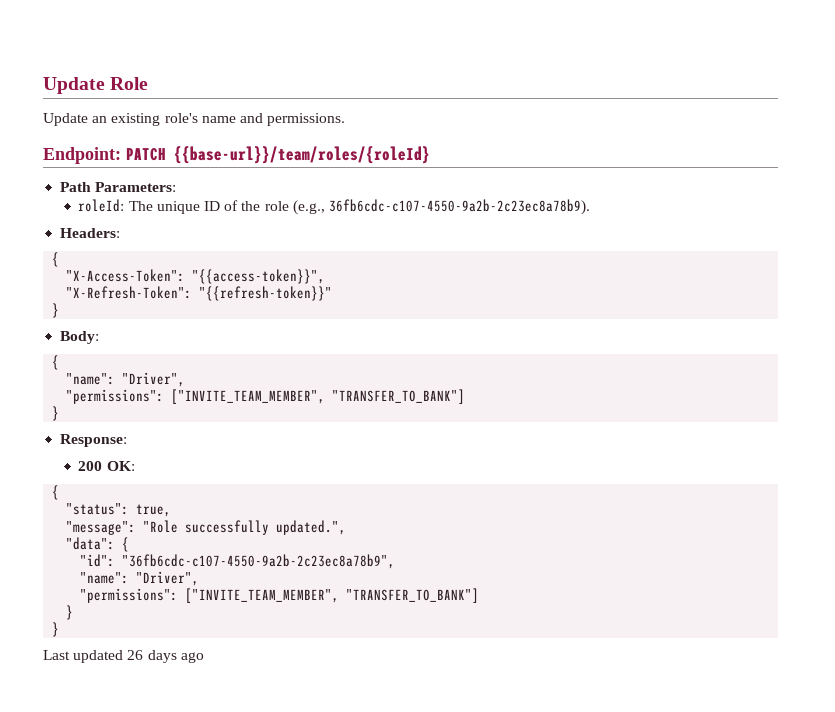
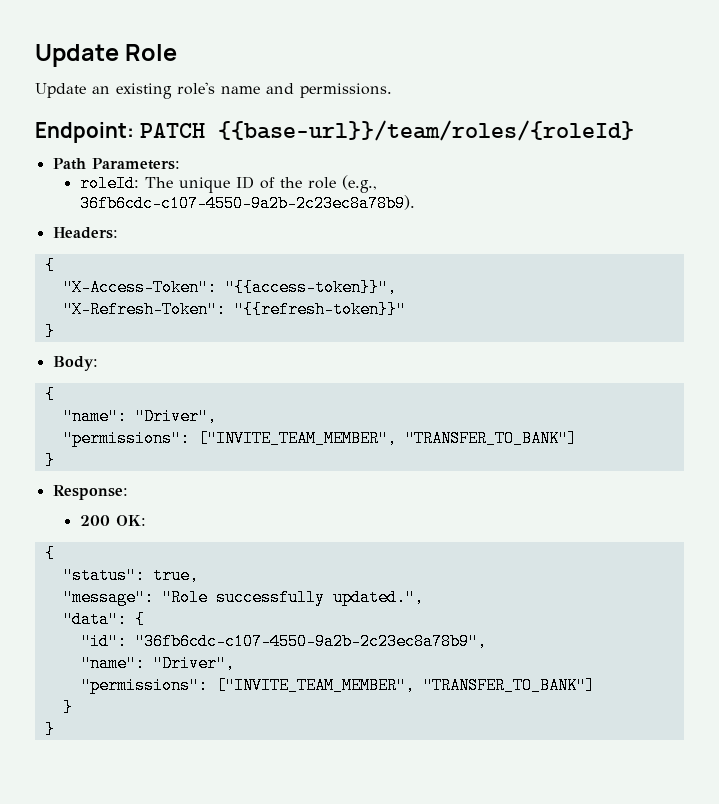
[43,650,204,663] // Last updated 26 days ago -> (55, 729) none

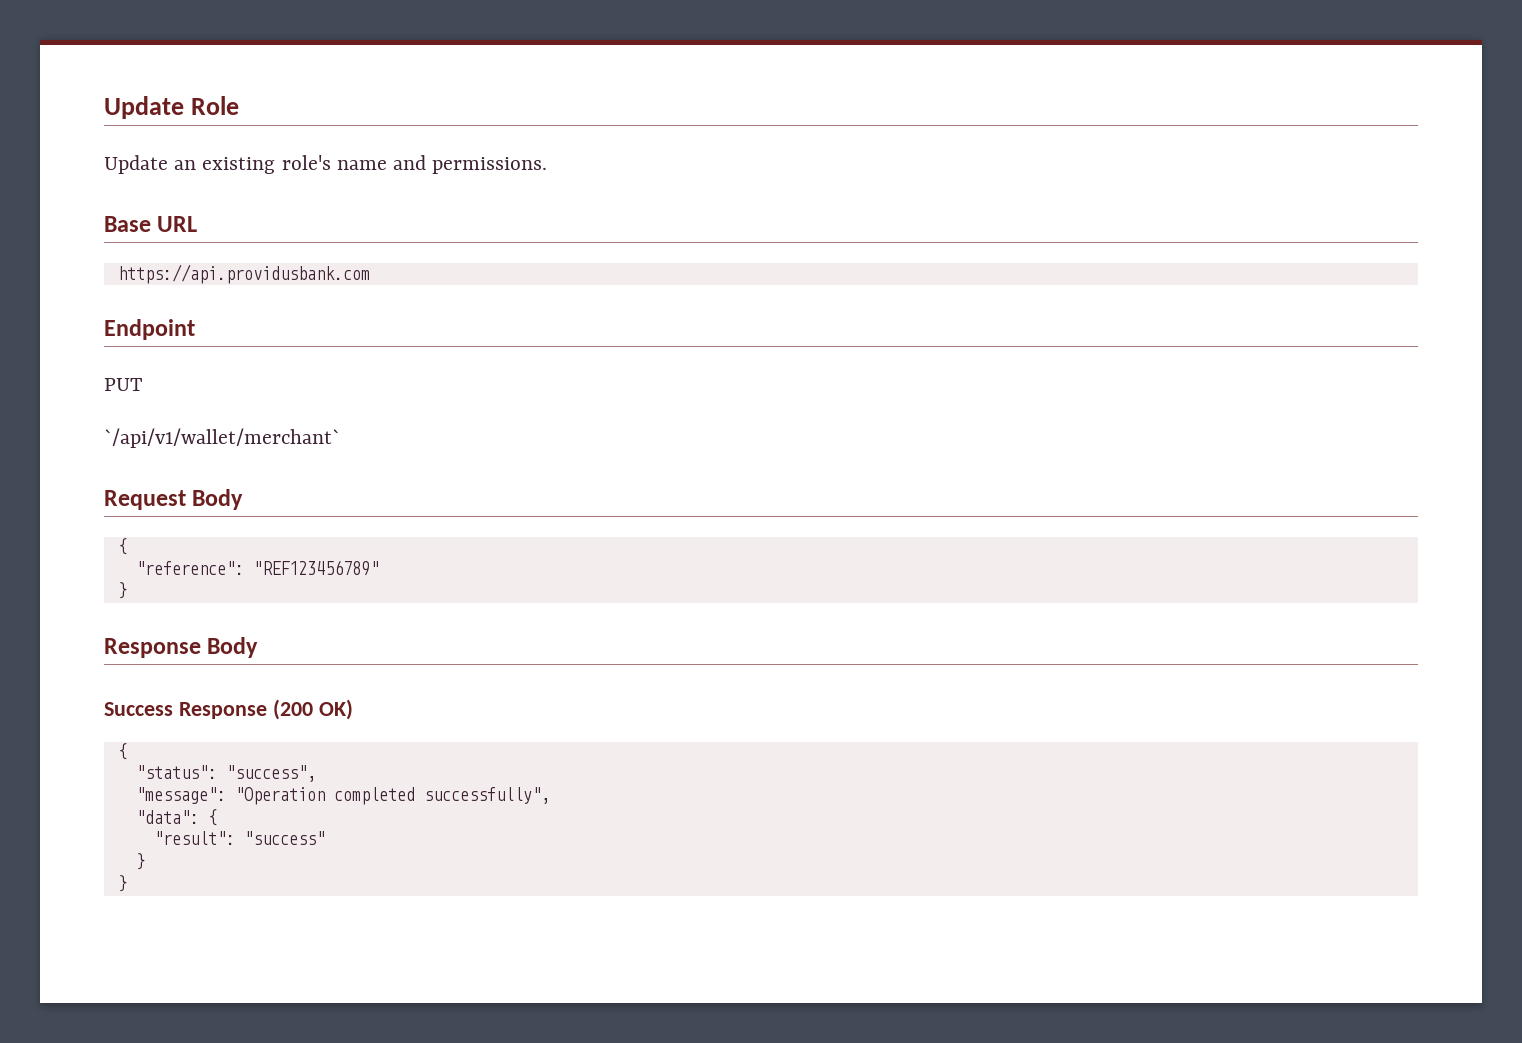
[35,120,634,143] [52,158,180,170] [79,175,377,193] [79,195,415,212] [52,227,118,239] [44,257,55,274] [62,279,397,296] [62,301,406,318] [44,323,55,340] [52,356,98,371] [44,386,55,403] [62,408,217,425] [62,430,577,447] [44,452,55,469] [52,485,128,500] [79,515,146,526] Endpoint: PATCH {{base-url}}/team/roles/{roleId} // Path Parameters: // roleId: The unique ID of the role (e.g., 36fb6cdc-c107-4550-9a2b-2c23ec8a78b9). // Headers: // { // "X-Access-Token": "{{access-token}}", // "X-Refresh-Token": "{{refresh-token}}" // } // Body: // { // "name": "Driver", // "permissions": ["INVITE_TEAM_MEMBER", "TRANSFER_TO_BANK"] // } // Response: // 200 OK: -> [104,216,198,232] [117,264,370,284] [104,319,195,340] [104,378,142,391] [104,428,340,448] [104,489,244,510] [117,538,127,555] [135,560,379,576] [117,582,127,599] [104,637,259,658] [104,699,353,720] Base URL // https://api.providusbank.com // Endpoint // PUT // `/api/v1/wallet/merchant` // Request Body // { // "reference": "REF123456789" // } // Response Body // Success Response (200 OK)
[152,567,199,584] true, -> [225,765,316,782] "success",
[161,589,424,606] "Role successfully updated.", -> [234,787,550,805] "Operation completed successfully",
[80,633,487,650] [80,655,235,672] [80,677,595,694] "id": "36fb6cdc-c107-4550-9a2b-2c23ec8a78b9", // "name": "Driver", // "permissions": ["INVITE_TEAM_MEMBER", "TRANSFER_TO_BANK"] -> [153,831,325,845] "result": "success"

